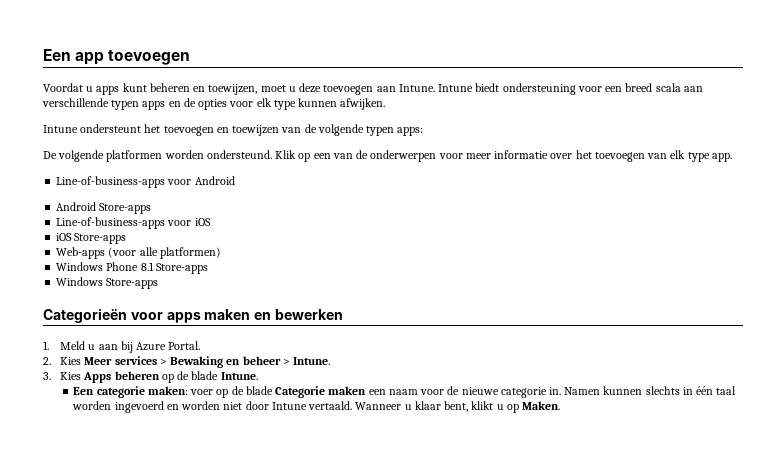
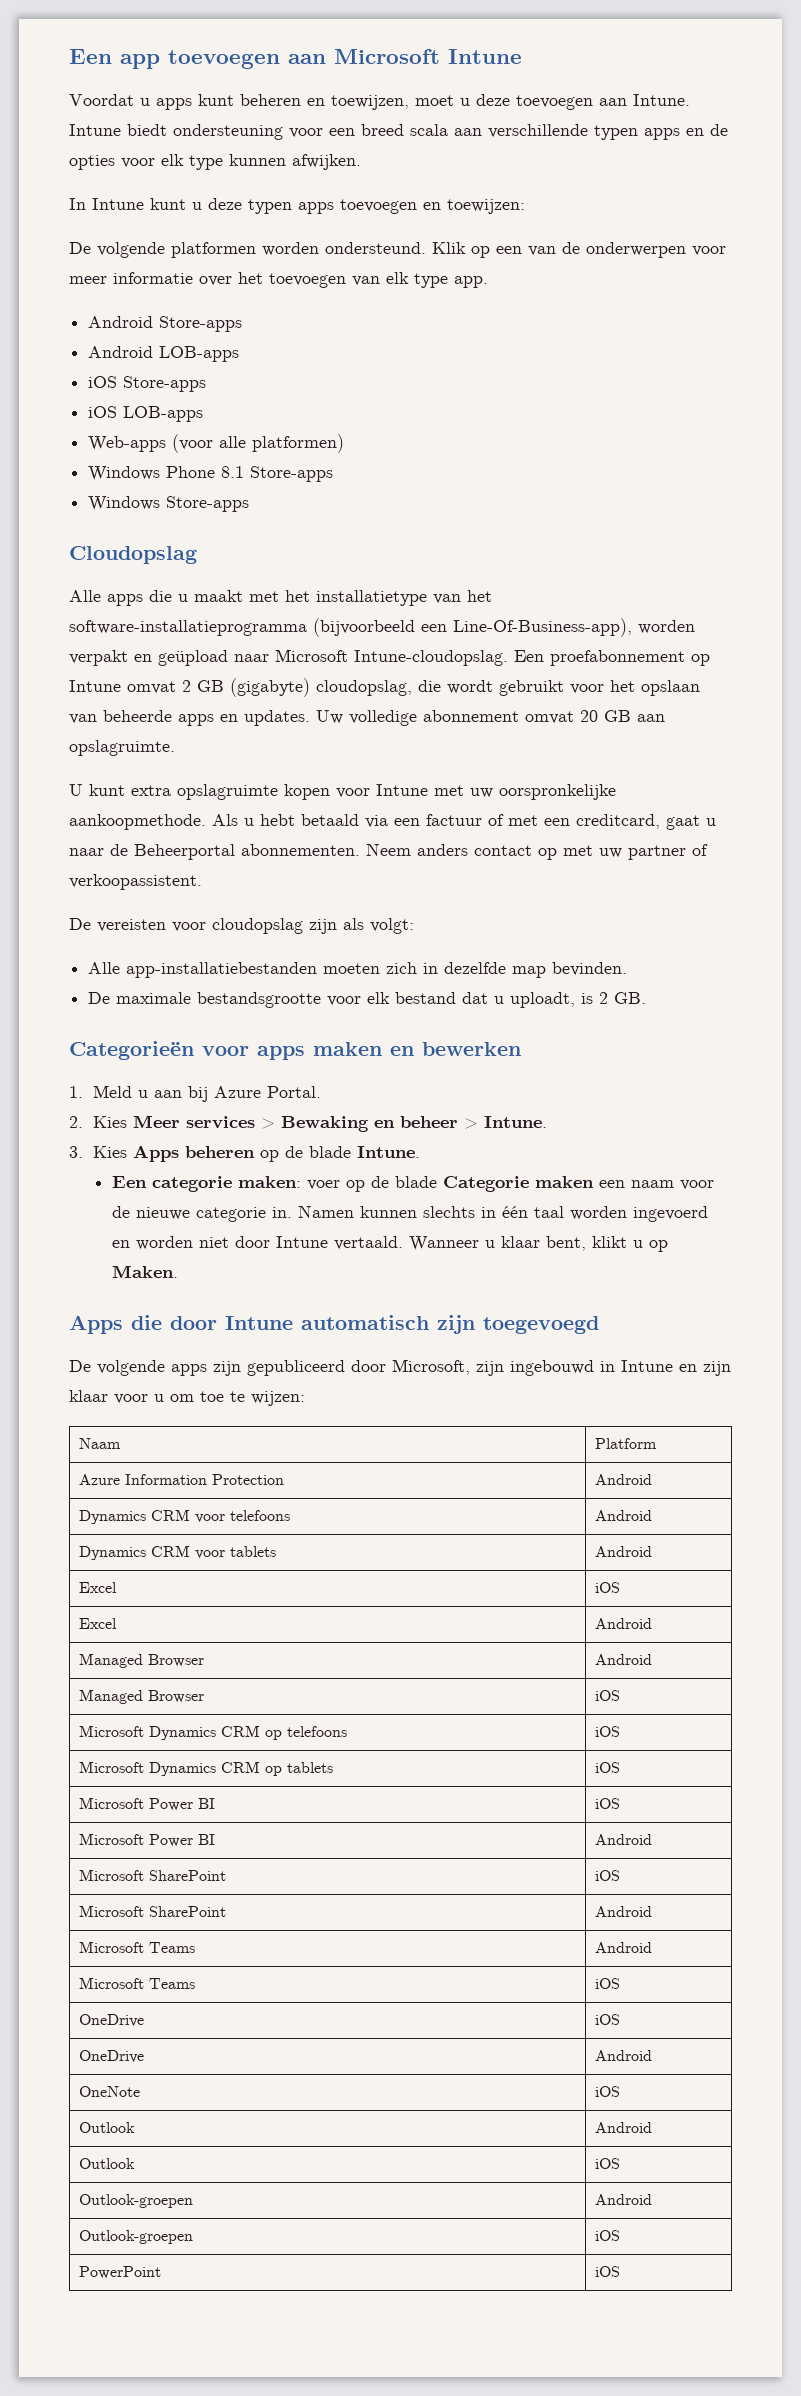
(191, 57) none -> [288,49,522,64] aan Microsoft Intune
[43,124,424,136] Intune ondersteunt het toevoegen en toewijzen van de volgende typen apps: -> [69,198,525,214] In Intune kunt u deze typen apps toevoegen en toewijzen:
[56,176,235,188] // Line-of-business-apps voor Android -> (488, 282) none
[56,217,211,229] Line-of-business-apps voor iOS -> [88,346,240,362] Android LOB-apps
(127, 238) none -> [88,406,204,422] // iOS LOB-apps
(159, 283) none -> [69,546,197,564] [69,590,492,606] [69,618,695,637] [69,649,710,666] [69,678,700,697] [69,710,665,726] [69,740,175,756] [69,784,616,800] [69,814,716,830] [69,843,708,860] [69,874,202,890] [69,918,414,934] [88,962,628,978] [88,992,647,1008] // Cloudopslag // Alle apps die u maakt met het installatietype van het software-installatieprogramma (bijvoorbeeld een Line-Of-Business-app), worden verpakt en geüpload naar Microsoft Intune-cloudopslag. Een proefabonnement op Intune omvat 2 GB (gigabyte) cloudopslag, die wordt gebruikt voor het opslaan van beheerde apps en updates. Uw volledige abonnement omvat 20 GB aan opslagruimte. // U kunt extra opslagruimte kopen voor Intune met uw oorspronkelijke aankoopmethode. Als u hebt betaald via een factuur of met een creditcard, gaat u naar de Beheerportal abonnementen. Neem anders contact op met uw partner of verkoopassistent. // De vereisten voor cloudopslag zijn als volgt: // Alle app-installatiebestanden moeten zich in dezelfde map bevinden. // De maximale bestandsgrootte voor elk bestand dat u uploadt, is 2 GB.
(560, 405) none -> [69,1315,599,1334] [69,1359,731,1376] [69,1390,305,1406] [79,1438,122,1449] [595,1438,658,1449] [79,1474,285,1485] [595,1474,653,1485] [79,1509,291,1524] [595,1510,653,1521] [79,1545,277,1560] [595,1546,653,1557] [79,1582,118,1593] [595,1582,621,1593] [79,1618,118,1629] [595,1618,653,1629] [79,1653,205,1668] [595,1654,653,1665] [79,1689,205,1704] [595,1690,621,1701] [79,1725,348,1740] [595,1726,621,1737] [79,1761,334,1776] [595,1762,621,1773] [79,1797,216,1811] [595,1798,621,1809] [79,1833,216,1847] [595,1834,653,1845] [79,1869,227,1881] [595,1870,621,1881] [79,1905,227,1917] [595,1906,653,1917] [79,1941,196,1953] [595,1942,653,1953] [79,1977,196,1989] [595,1978,621,1989] [79,2014,145,2027] [595,2014,621,2025] [79,2050,145,2063] [595,2050,653,2061] [79,2086,141,2097] [595,2086,621,2097] [79,2122,136,2133] [595,2122,653,2133] [79,2158,136,2169] [595,2158,621,2169] [79,2194,194,2208] [595,2194,653,2205] [79,2230,194,2244] [595,2230,621,2241] [79,2266,162,2279] [595,2266,621,2277] // Apps die door Intune automatisch zijn toegevoegd // De volgende apps zijn gepubliceerd door Microsoft, zijn ingebouwd in Intune en zijn klaar voor u om toe te wijzen: // Naam | Platform // Azure Information Protection | Android // Dynamics CRM voor telefoons | Android // Dynamics CRM voor tablets | Android // Excel | iOS // Excel | Android // Managed Browser | Android // Managed Browser | iOS // Microsoft Dynamics CRM op telefoons | iOS // Microsoft Dynamics CRM op tablets | iOS // Microsoft Power BI | iOS // Microsoft Power BI | Android // Microsoft SharePoint | iOS // Microsoft SharePoint | Android // Microsoft Teams | Android // Microsoft Teams | iOS // OneDrive | iOS // OneDrive | Android // OneNote | iOS // Outlook | Android // Outlook | iOS // Outlook-groepen | Android // Outlook-groepen | iOS // PowerPoint | iOS

